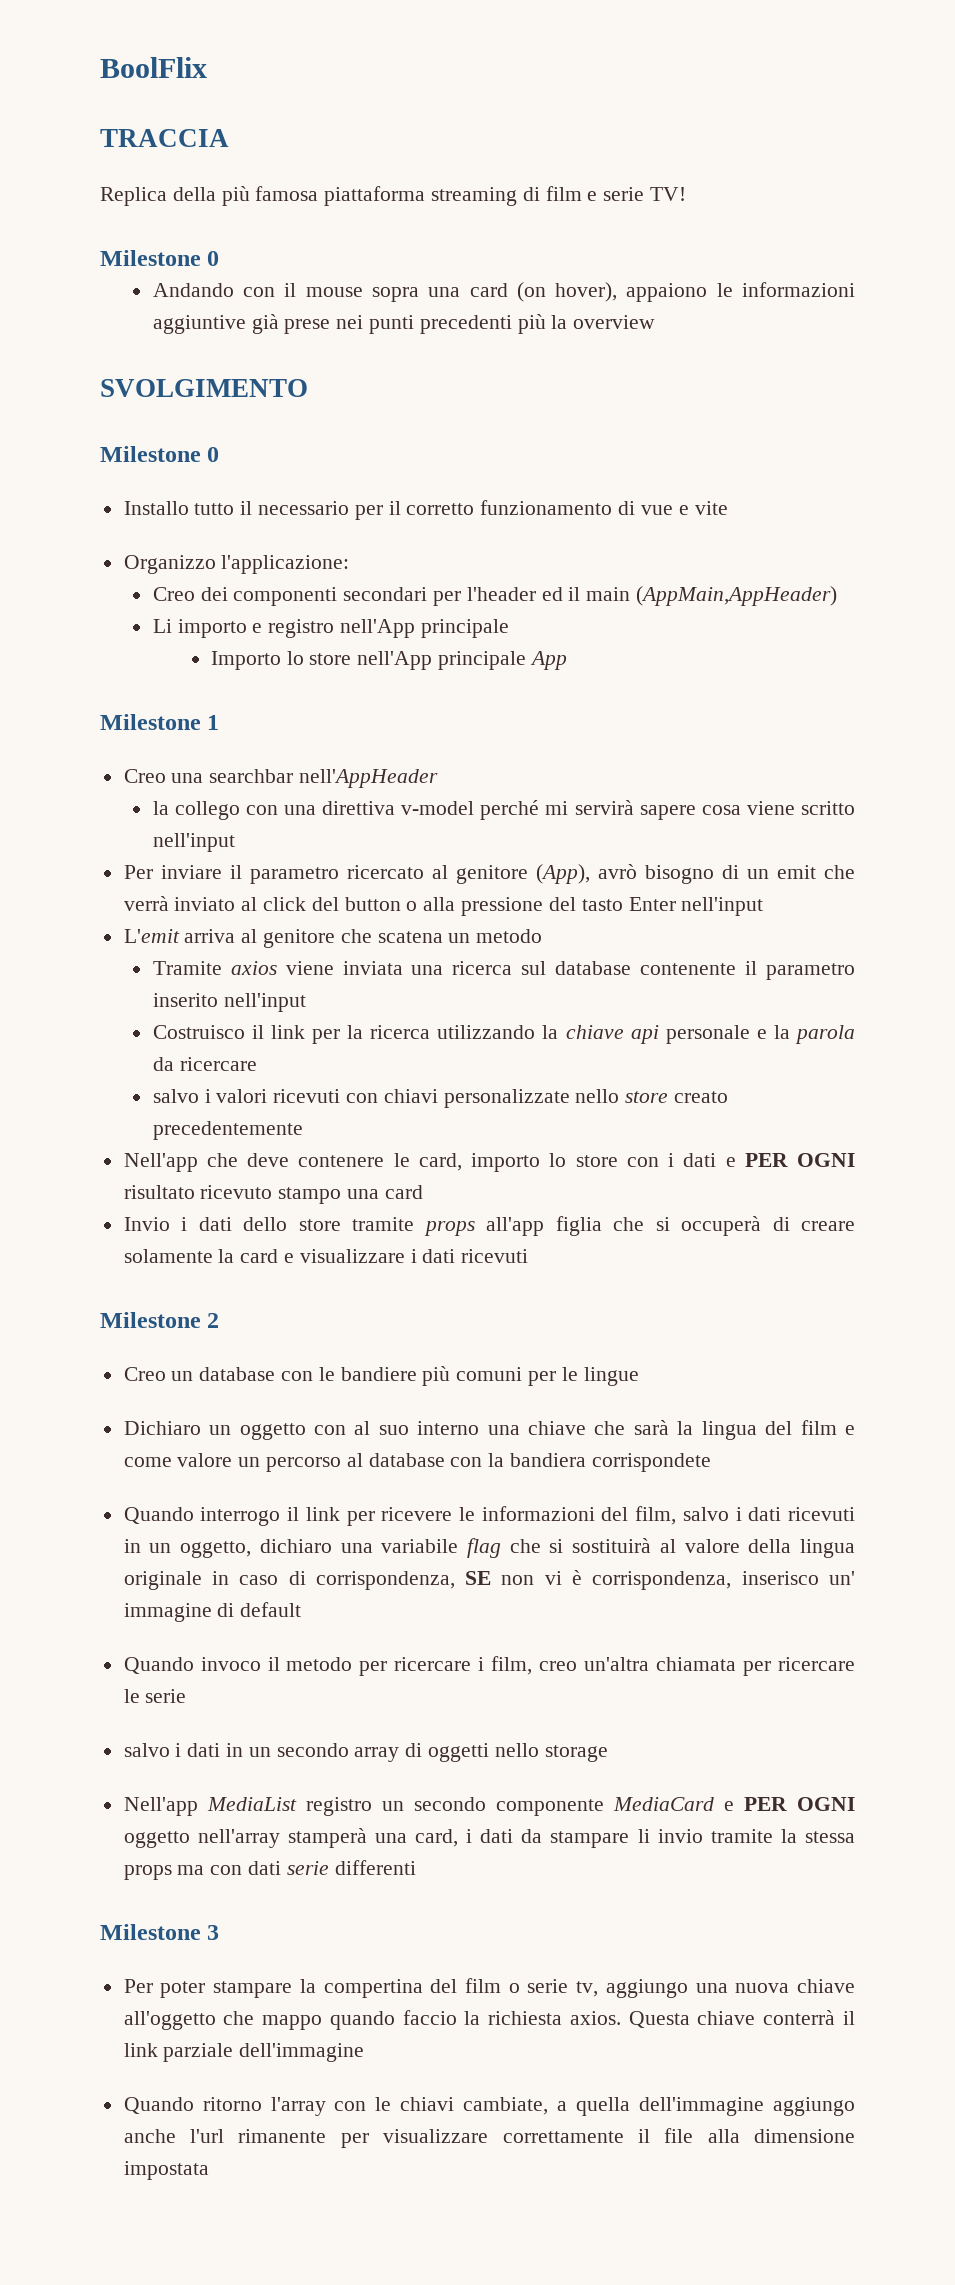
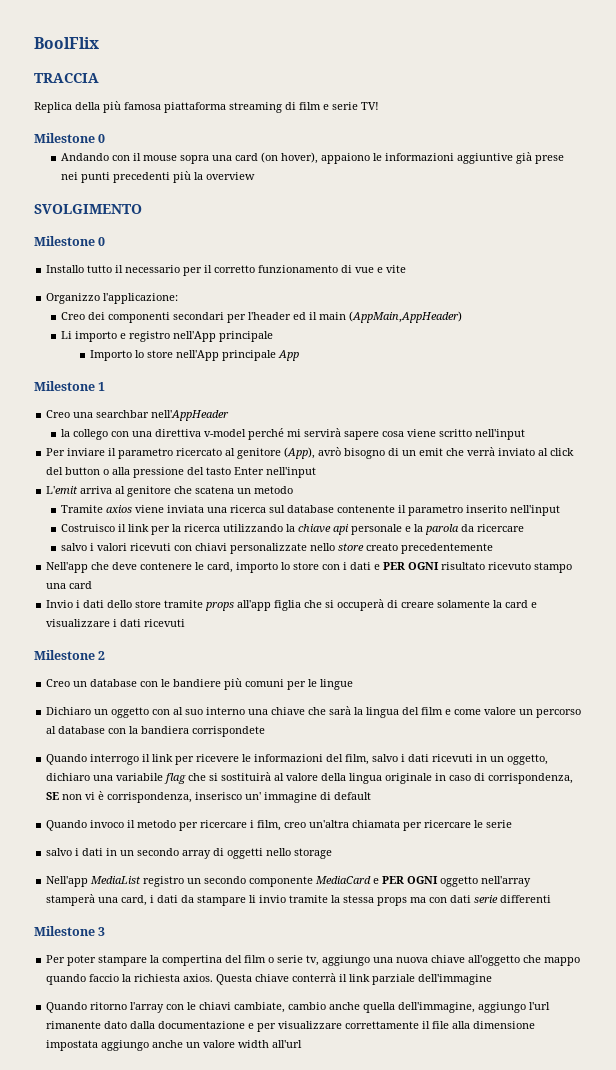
[557,2097,855,2116] [123,2129,327,2143] a quella dell'immagine aggiungo anche l'url rimanente -> [288,1002,551,1013] [46,1021,255,1029] cambio anche quella dell'immagine, aggiungo l'url rimanente dato dalla documentazione e
(209, 2170) none -> [101,1040,303,1051] aggiungo anche un valore width all'url

